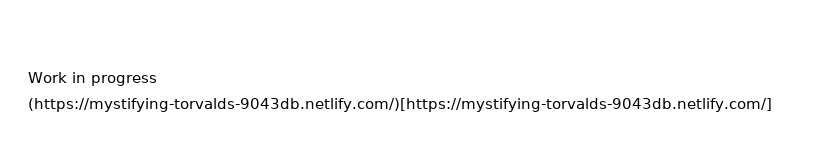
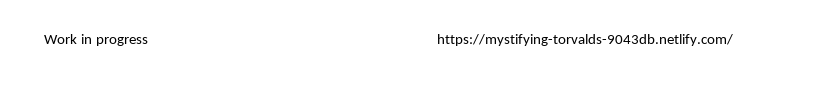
[28,98,772,112] (https://mystifying-torvalds-9043db.netlify.com/)[https://mystifying-torvalds-9043db.netlify.com/] -> [437,34,733,46] https://mystifying-torvalds-9043db.netlify.com/

